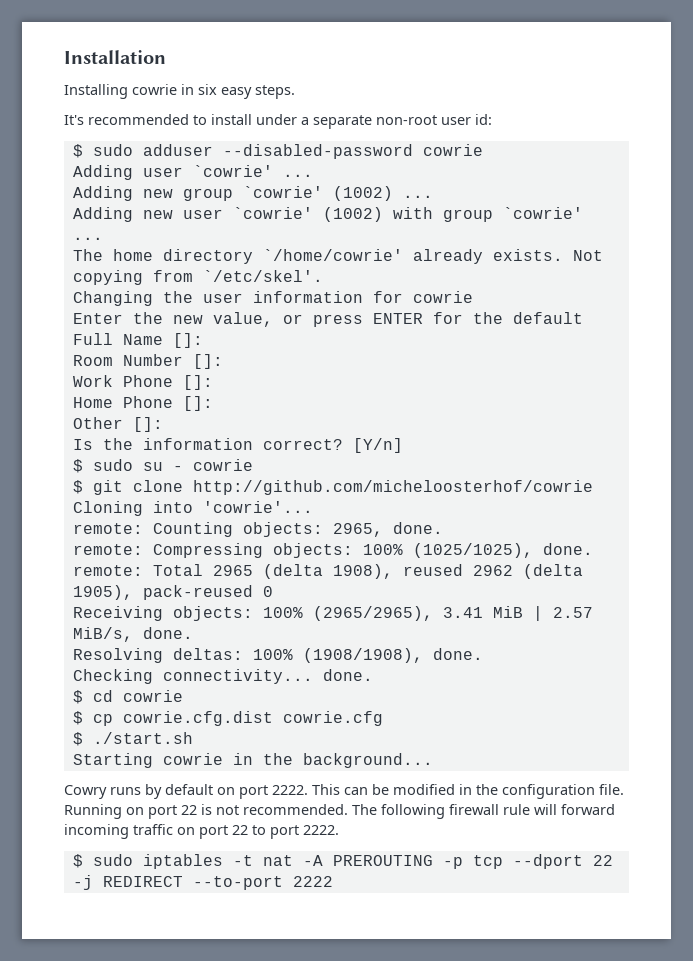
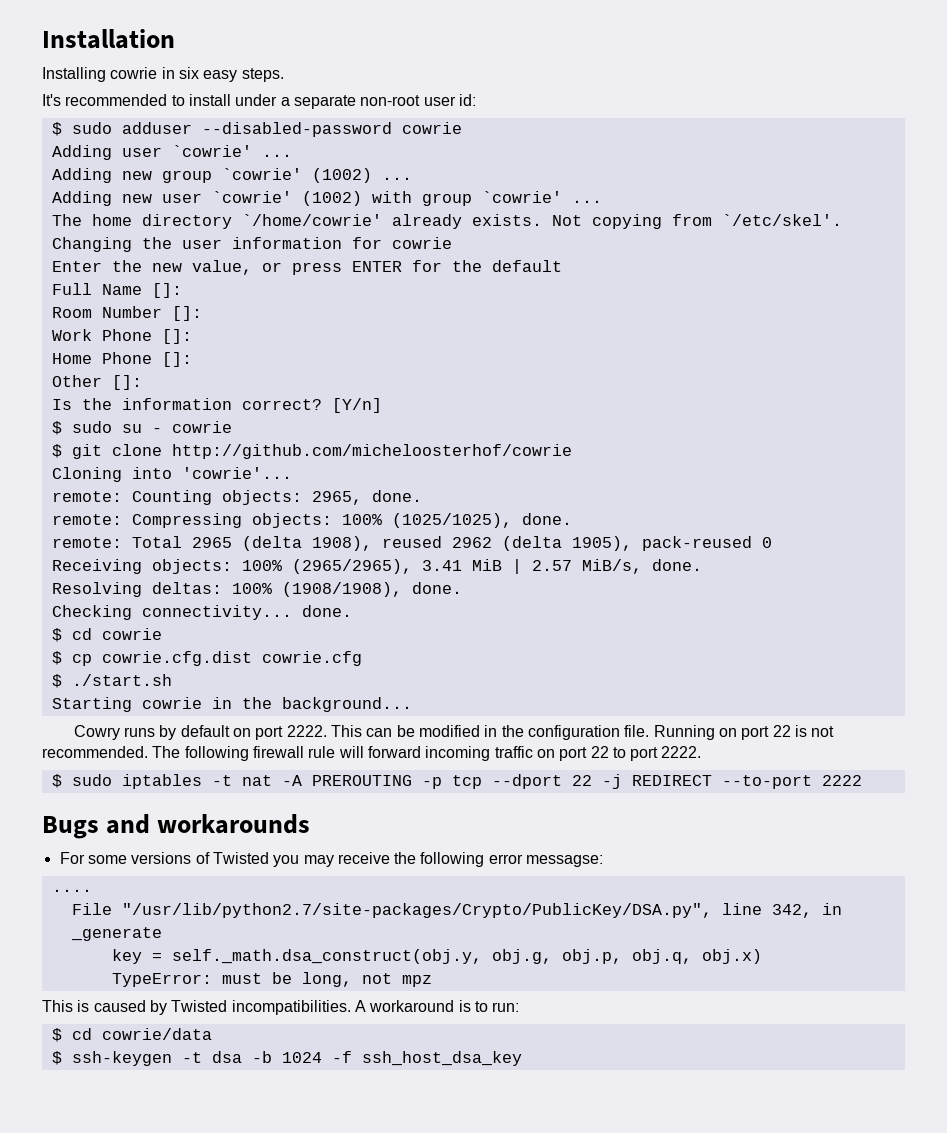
(333, 881) none -> [42,814,311,839] [59,852,604,867] [51,889,92,892] [71,903,842,918] [70,927,162,941] [111,949,762,964] [111,972,432,987] [42,1000,520,1015] [51,1028,212,1042] [51,1051,522,1066] // Bugs and workarounds // For some versions of Twisted you may receive the following error messagse: // .... // File "/usr/lib/python2.7/site-packages/Crypto/PublicKey/DSA.py", line 342, in _generate // key = self._math.dsa_construct(obj.y, obj.g, obj.p, obj.q, obj.x) // TypeError: must be long, not mpz // This is caused by Twisted incompatibilities. A workaround is to run: // $ cd cowrie/data // $ ssh-keygen -t dsa -b 1024 -f ssh_host_dsa_key

